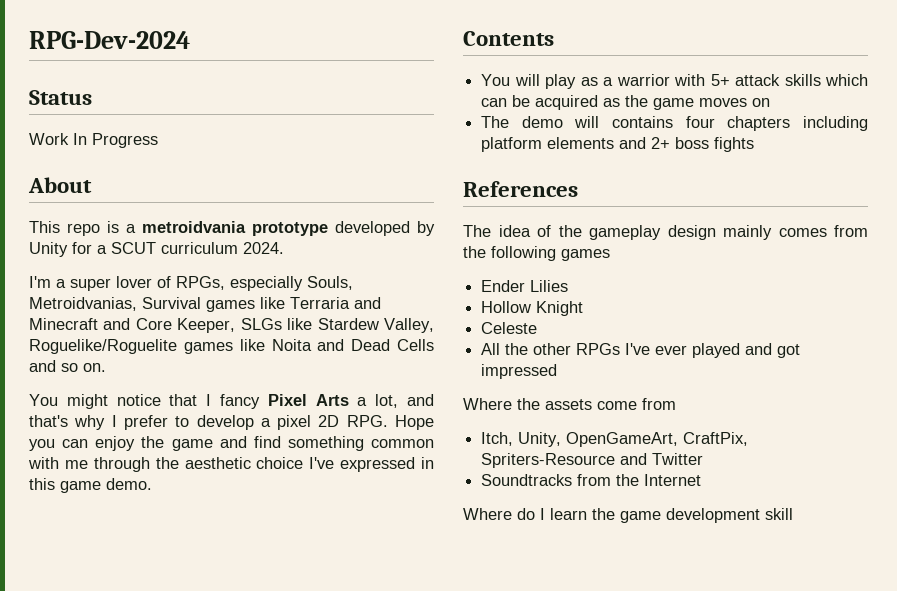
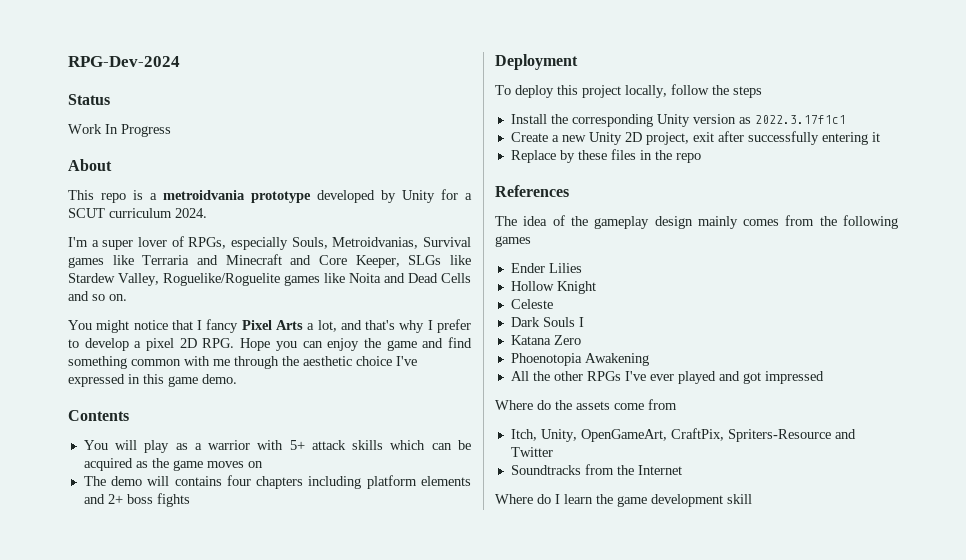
(755, 144) none -> [495,54,578,70] [495,84,762,98] [510,114,846,127] [510,131,880,145] [510,149,701,163] // Deployment // To deploy this project locally, follow the steps // Install the corresponding Unity version as 2022.3.17f1c1 // Create a new Unity 2D project, exit after successfully entering it // Replace by these files in the repo
(538, 328) none -> [510,317,584,327] [510,335,581,345] [510,353,649,366] // Dark Souls I // Katana Zero // Phoenotopia Awakening
(512, 404) none -> [537,400,551,410] do

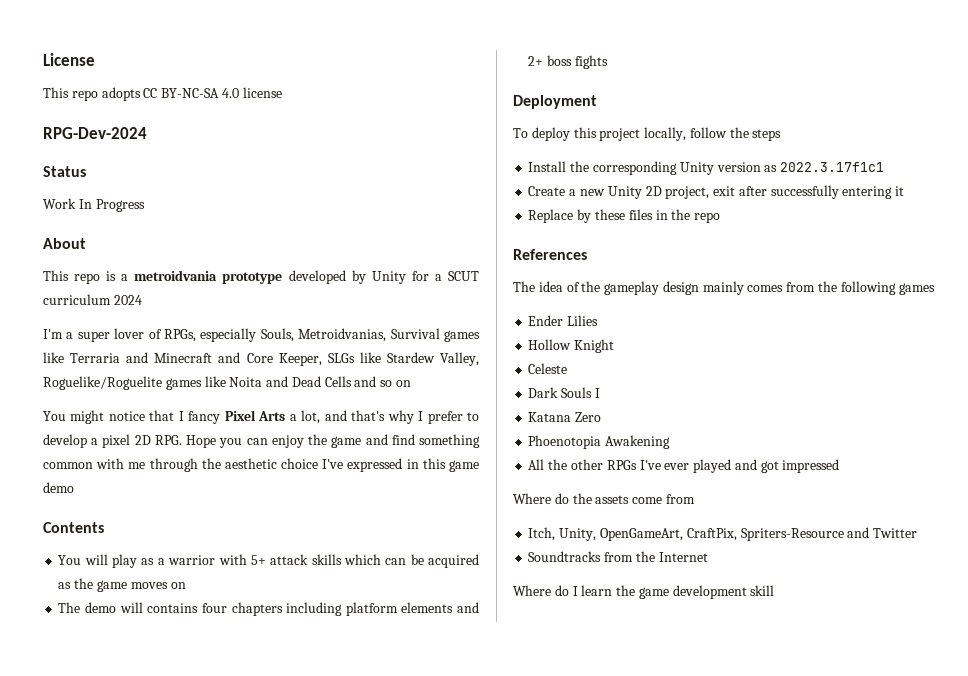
(68, 61) none -> [43,53,95,66] [43,87,282,101] License // This repo adopts CC BY-NC-SA 4.0 license //
[175,208,207,218] 2024. -> [113,295,142,305] 2024
[109,294,127,301] on. -> [396,380,412,387] on
[202,374,237,384] demo. -> [43,482,74,493] demo

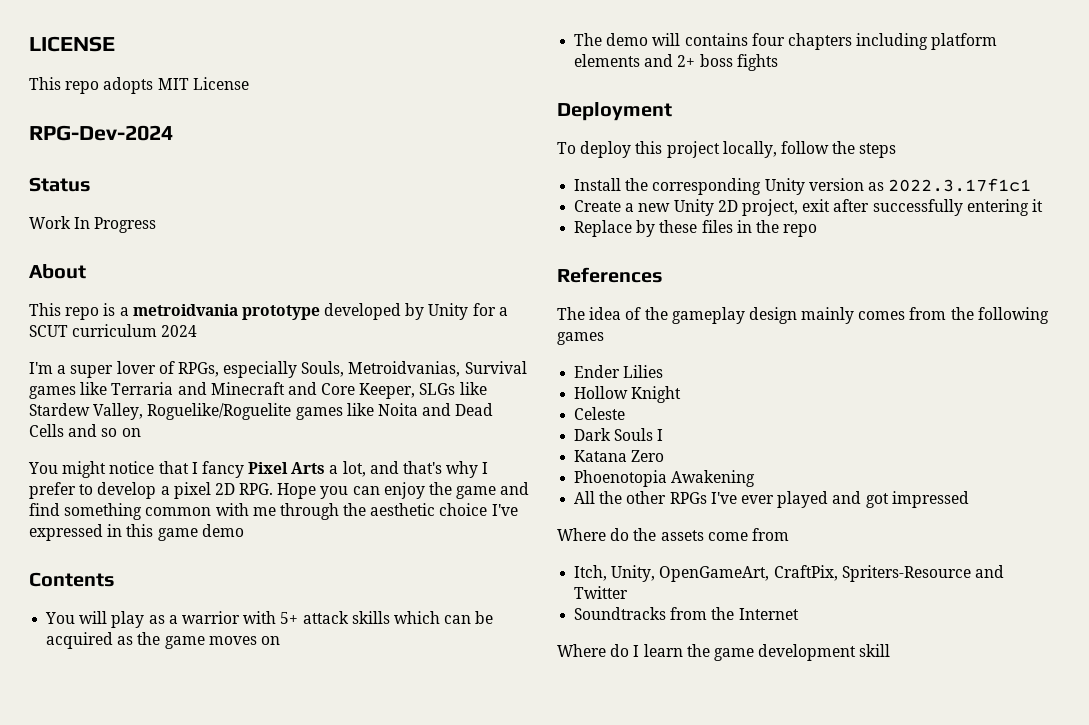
[43,53,95,66] License -> [29,36,115,52] LICENSE
[143,87,282,98] CC BY-NC-SA 4.0 license -> [157,77,249,90] MIT License

